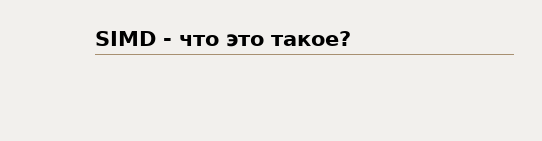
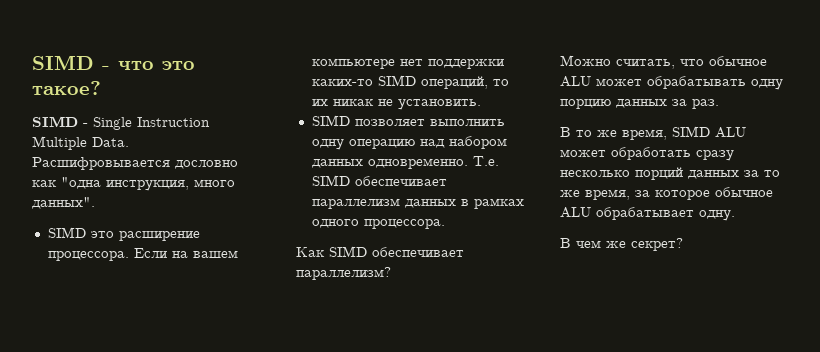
(351, 38) none -> [32,116,210,130] [32,136,129,150] [32,157,238,170] [32,177,235,191] [32,197,95,209] [47,227,200,241] [47,248,238,261] [311,58,504,69] [311,75,509,89] [311,99,481,110] [311,115,505,126] [311,136,507,150] [311,156,499,169] [311,175,447,186] [311,198,524,209] [311,219,445,229] [296,246,464,257] [296,267,391,280] [560,55,767,69] [560,76,783,90] [560,99,719,109] [560,126,746,140] [560,147,734,161] [560,167,780,180] [560,187,773,200] [560,207,735,221] [560,238,683,251] // SIMD - Single Instruction Multiple Data. Расшифровывается дословно как "одна инструкция, много данных". // SIMD это расширение процессора. Если на вашем компьютере нет поддержки каких-то SIMD операций, то их никак не установить. // SIMD позволяет выполнить одну операцию над набором данных одновременно. Т.е. SIMD обеспечивает параллелизм данных в рамках одного процессора. // Как SIMD обеспечивает параллелизм? // Можно считать, что обычное ALU может обрабатывать одну порцию данных за раз. // В то же время, SIMD ALU может обработать сразу несколько порций данных за то же время, за которое обычное ALU обрабатывает одну. // В чем же секрет?

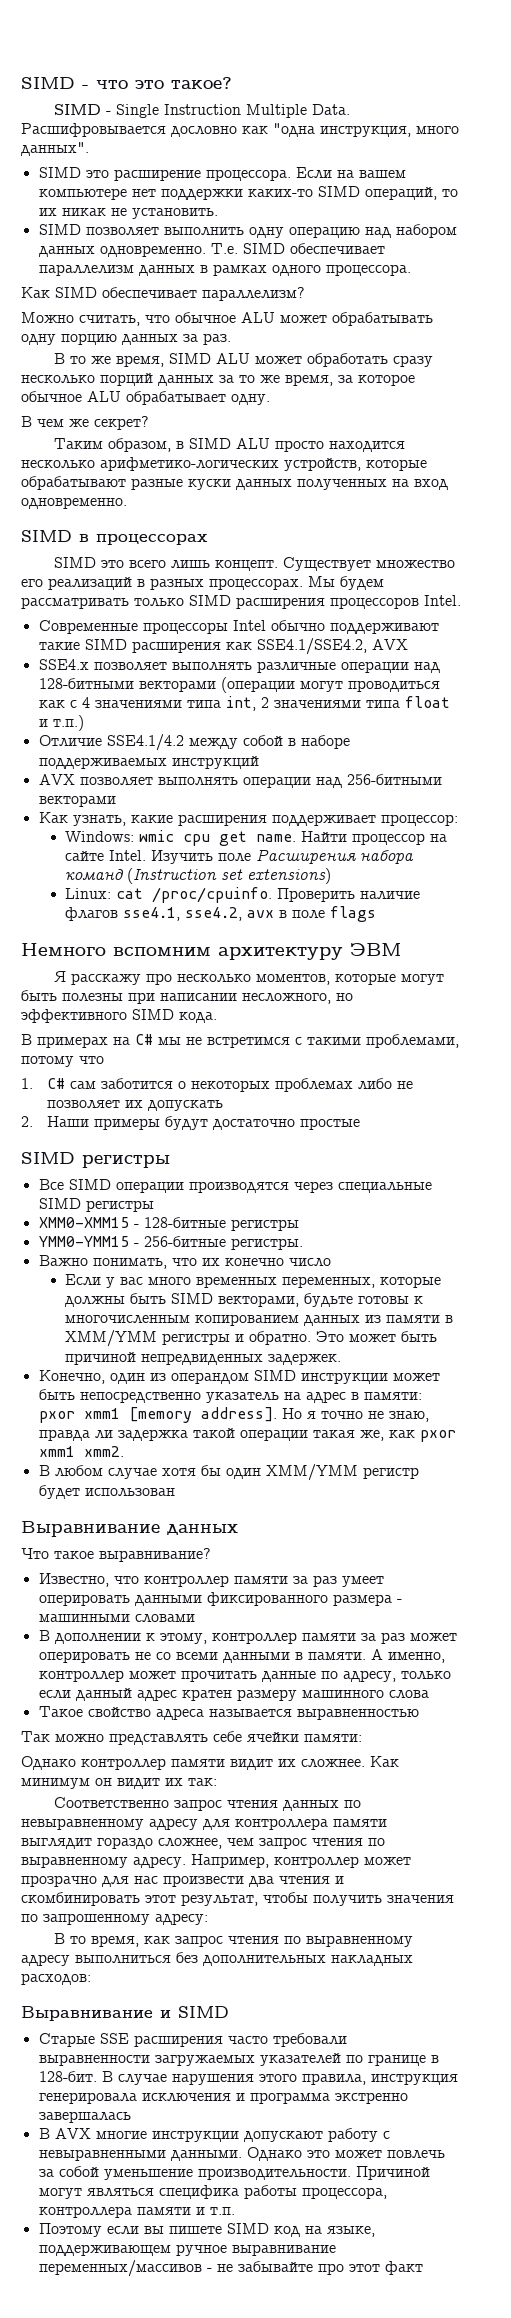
(683, 244) none -> [53,438,405,452] [21,457,427,471] [21,476,448,490] [21,497,127,509] [21,530,208,545] [53,557,455,571] [21,576,384,590] [21,595,461,609] [38,620,439,634] [38,638,408,655] [38,659,440,673] [38,677,440,693] [38,696,450,711] [38,715,84,731] [38,734,350,751] [38,756,259,769] [38,774,442,788] [38,795,116,807] [38,812,458,826] [65,830,448,846] [65,849,415,864] [65,868,332,884] [65,887,421,903] [65,906,377,922] [21,943,402,960] [53,971,444,985] [21,990,353,1004] [21,1009,217,1023] [21,1034,459,1048] [21,1056,104,1067] [21,1078,414,1092] [47,1100,224,1111] [21,1116,361,1130] [21,1152,170,1168] [38,1179,432,1193] [38,1198,154,1212] [38,1217,299,1231] [38,1236,303,1250] [38,1255,331,1269] [65,1274,442,1288] [65,1293,424,1307] [65,1314,454,1326] [65,1330,438,1347] [65,1352,342,1365] [38,1370,440,1384] [38,1389,422,1403] [38,1407,429,1423] [38,1428,456,1442] [38,1446,124,1457] [38,1464,419,1481] [38,1485,175,1499] [21,1521,238,1537] [21,1548,211,1562] [38,1573,384,1587] [38,1592,402,1606] [38,1614,195,1623] [38,1630,457,1644] [38,1649,445,1663] [38,1670,451,1682] [38,1688,429,1701] [38,1706,419,1720] [21,1731,362,1745] [21,1756,399,1770] [21,1778,217,1789] [53,1797,361,1811] [21,1818,387,1830] [21,1837,385,1849] [21,1854,411,1868] [21,1875,344,1887] [21,1892,454,1906] [21,1913,208,1925] [53,1933,413,1947] [21,1952,413,1966] [21,1973,91,1985] [21,2006,229,2021] [38,2033,347,2047] [38,2053,439,2066] [38,2071,458,2085] [38,2092,408,2104] [38,2111,131,2123] [38,2128,390,2142] [38,2147,445,2161] [38,2166,430,2180] [38,2185,387,2199] [38,2206,235,2218] [38,2223,375,2237] [38,2244,336,2256] [38,2260,423,2277] // Таким образом, в SIMD ALU просто находится несколько арифметико-логических устройств, которые обрабатывают разные куски данных полученных на вход одновременно. // SIMD в процессорах // SIMD это всего лишь концепт. Существует множество его реализаций в разных процессорах. Мы будем рассматривать только SIMD расширения процессоров Intel. // Современные процессоры Intel обычно поддерживают такие SIMD расширения как SSE4.1/SSE4.2, AVX // SSE4.x позволяет выполнять различные операции над 128-битными векторами (операции могут проводиться как с 4 значениями типа int, 2 значениями типа float и т.п.) // Отличие SSE4.1/4.2 между собой в наборе поддерживаемых инструкций // AVX позволяет выполнять операции над 256-битными векторами // Как узнать, какие расширения поддерживает процессор: // Windows: wmic cpu get name. Найти процессор на сайте Intel. Изучить поле Расширения набора команд (Instruction set extensions) // Linux: cat /proc/cpuinfo. Проверить наличие флагов sse4.1, sse4.2, avx в поле flags // Немного вспомним архитектуру ЭВМ // Я расскажу про несколько моментов, которые могут быть полезны при написании несложного, но эффективного SIMD кода. // В примерах на C# мы не встретимся с такими проблемами, потому что // 1. C# сам заботится о некоторых проблемах либо не позволяет их допускать // 2. Наши примеры будут достаточно простые // SIMD регистры // Все SIMD операции производятся через специальные SIMD регистры // XMM0-XMM15 - 128-битные регистры // YMM0-YMM15 - 256-битные регистры. // Важно понимать, что их конечно число // Если у вас много временных переменных, которые должны быть SIMD векторами, будьте готовы к многочисленным копированием данных из памяти в XMM/YMM регистры и обратно. Это может быть причиной непредвиденных задержек. // Конечно, один из операндом SIMD инструкции может быть непосредственно указатель на адрес в памяти: pxor xmm1 [memory address]. Но я точно не знаю, правда ли задержка такой операции такая же, как pxor xmm1 xmm2. // В любом случае хотя бы один XMM/YMM регистр будет использован // Выравнивание данных // Что такое выравнивание? // Известно, что контроллер памяти за раз умеет оперировать данными фиксированного размера - машинными словами // В дополнении к этому, контроллер памяти за раз может оперировать не со всеми данными в памяти. А именно, контроллер может прочитать данные по адресу, только если данный адрес кратен размеру машинного слова // Такое свойство адреса называется выравненностью // Так можно представлять себе ячейки памяти: // Однако контроллер памяти видит их сложнее. Как минимум он видит их так: // Соответственно запрос чтения данных по невыравненному адресу для контроллера памяти выглядит гораздо сложнее, чем запрос чтения по выравненному адресу. Например, контроллер может прозрачно для нас произвести два чтения и скомбинировать этот результат, чтобы получить значения по запрошенному адресу: // В то время, как запрос чтения по выравненному адресу выполниться без дополнительных накладных расходов: // Выравнивание и SIMD // Старые SSE расширения часто требовали выравненности загружаемых указателей по границе в 128-бит. В случае нарушения этого правила, инструкция генерировала исключения и программа экстренно завершалась // В AVX многие инструкции допускают работу с невыравненными данными. Однако это может повлечь за собой уменьшение производительности. Причиной могут являться специфика работы процессора, контроллера памяти и т.п. // Поэтому если вы пишете SIMD код на языке, поддерживающем ручное выравнивание переменных/массивов - не забывайте про этот факт

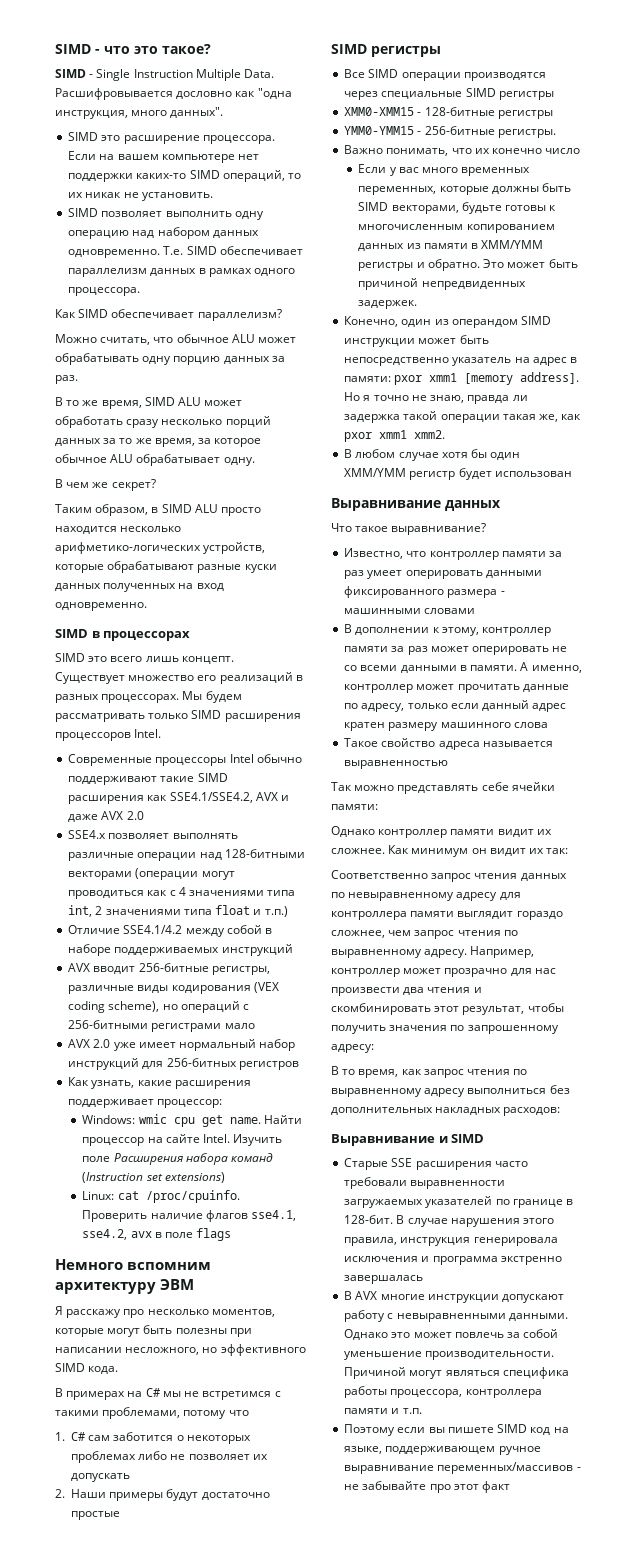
(408, 644) none -> [281,795,290,801] [68,811,144,822] и даже AVX 2.0
[79,774,442,788] [38,795,116,807] позволяет выполнять операции над 256-битными векторами -> [93,963,270,975] [68,982,279,994] [68,1001,250,1013] [68,1020,255,1032] [68,1039,296,1051] [68,1058,299,1070] вводит 256-битные регистры, различные виды кодирования (VEX coding scheme), но операций с 256-битными регистрами мало // AVX 2.0 уже имеет нормальный набор инструкций для 256-битных регистров

